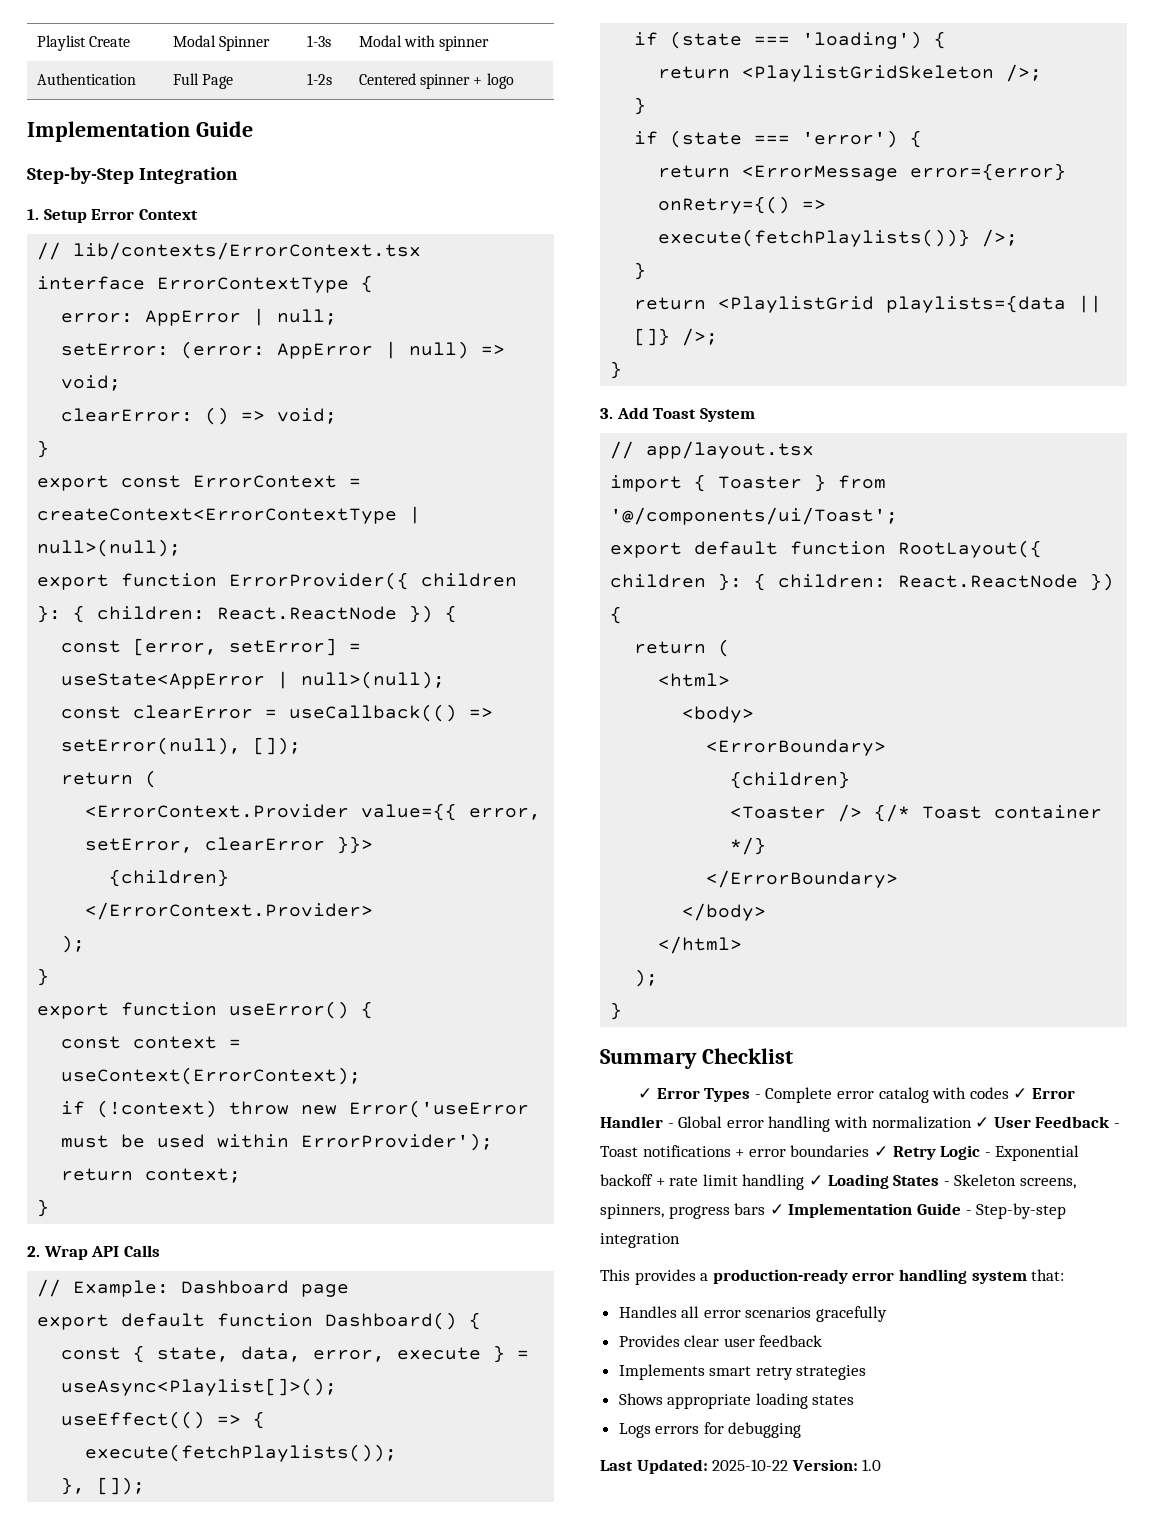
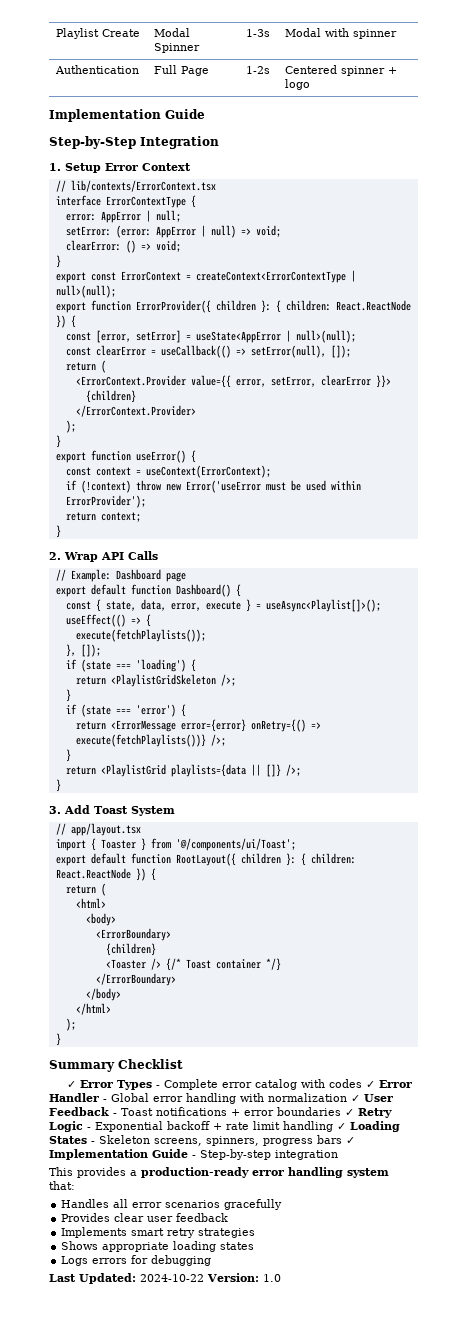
[712,1459,789,1471] 2025-10-22 -> [140,1274,204,1282] 2024-10-22

